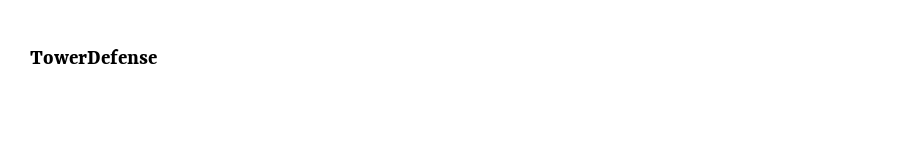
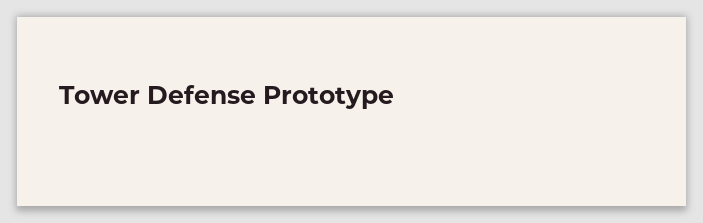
[30,49,157,64] TowerDefense -> [59,85,394,109] Tower Defense Prototype

